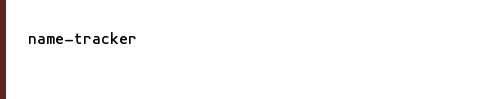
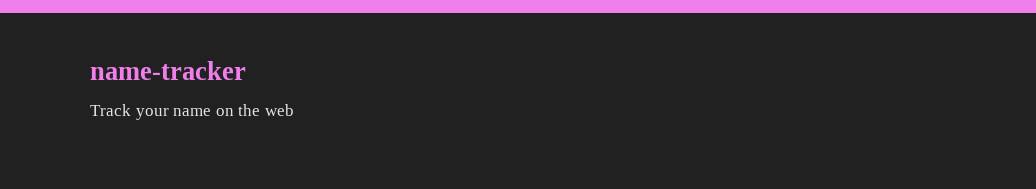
(137, 38) none -> [90,104,294,120] // Track your name on the web

